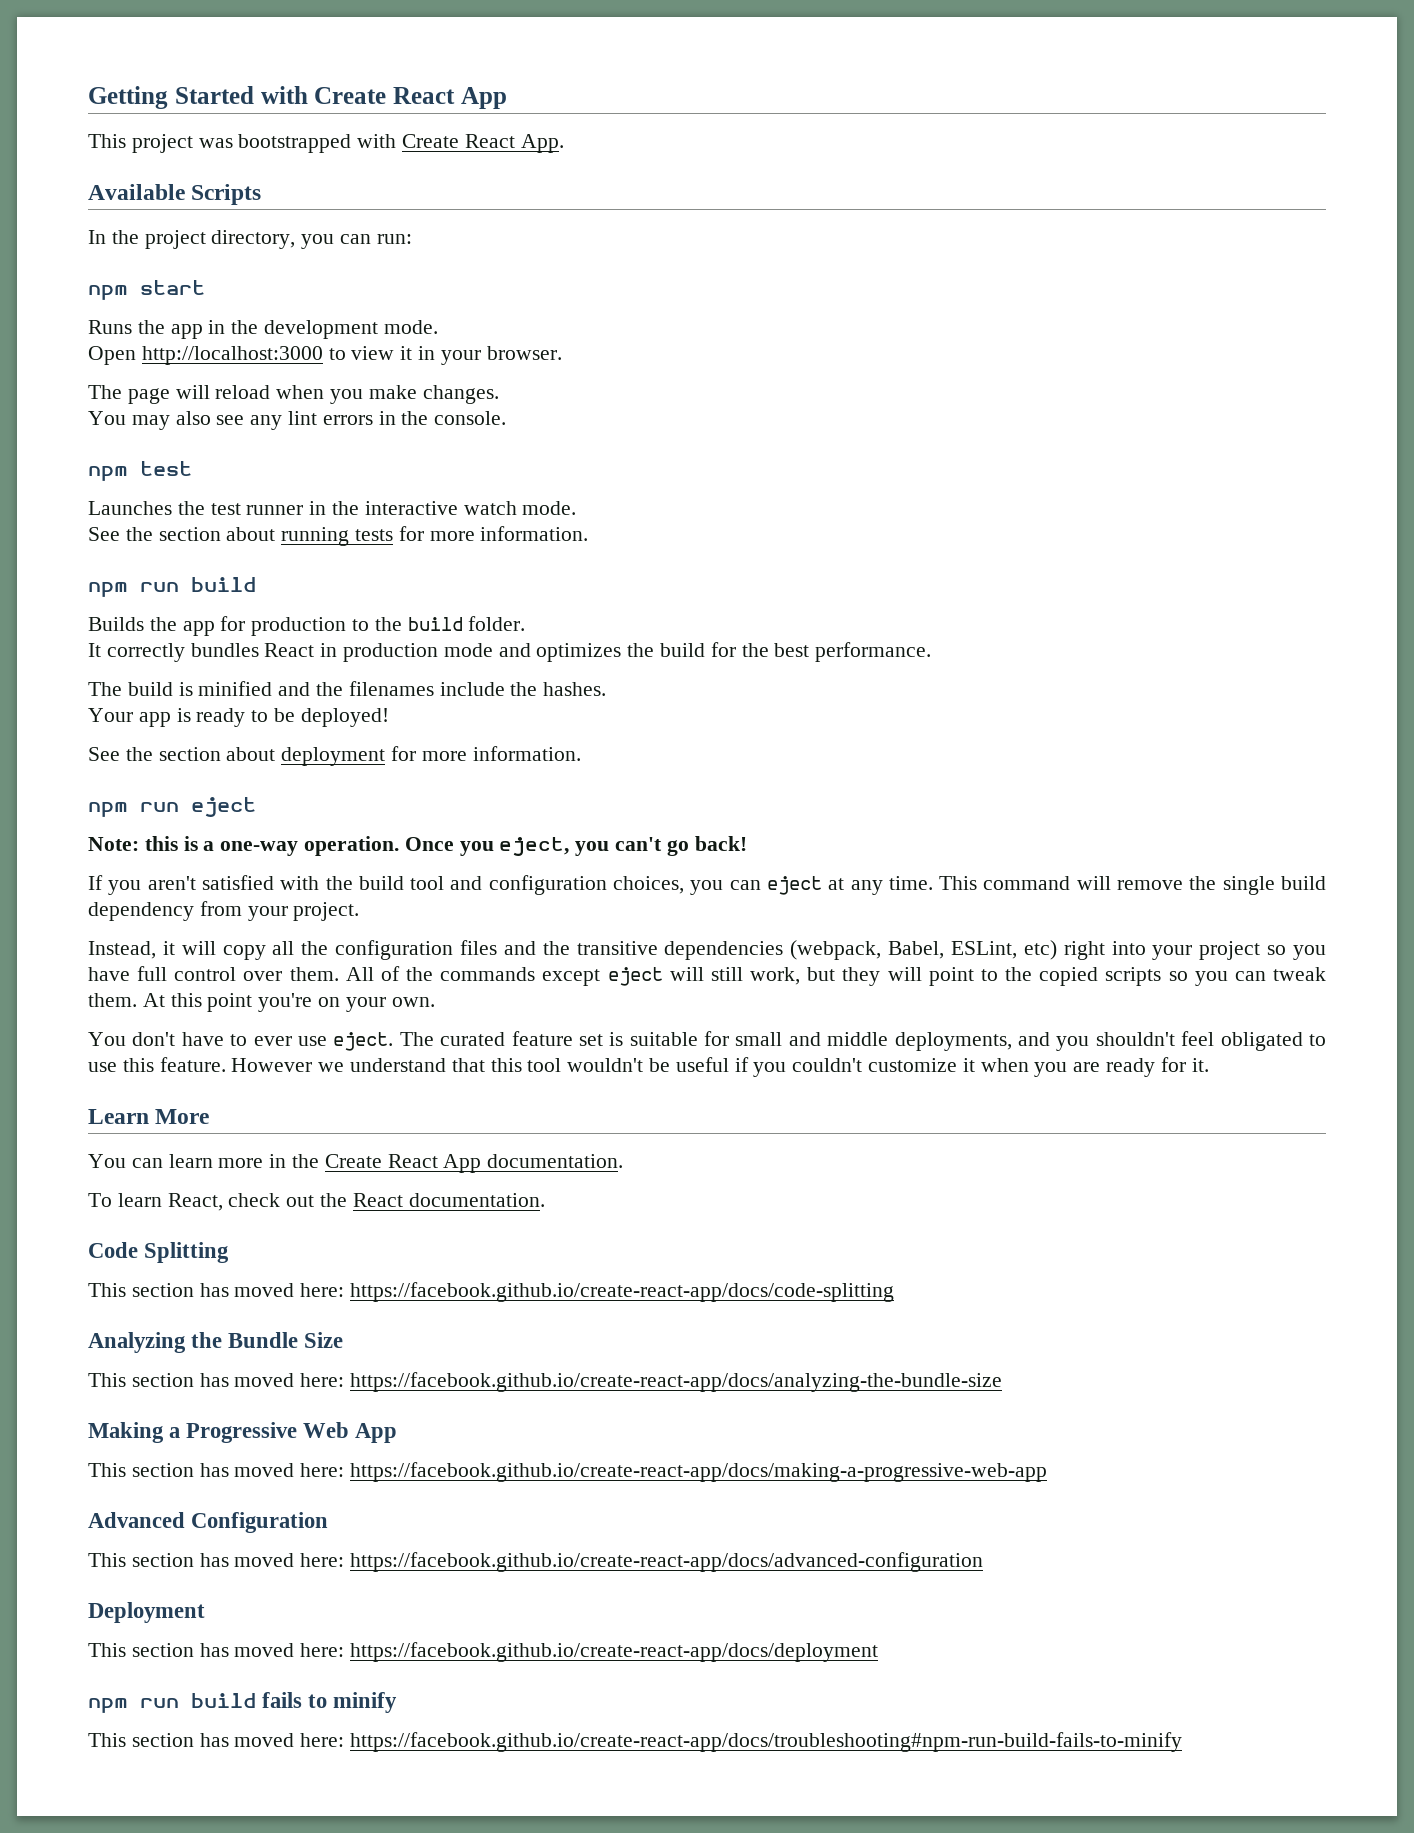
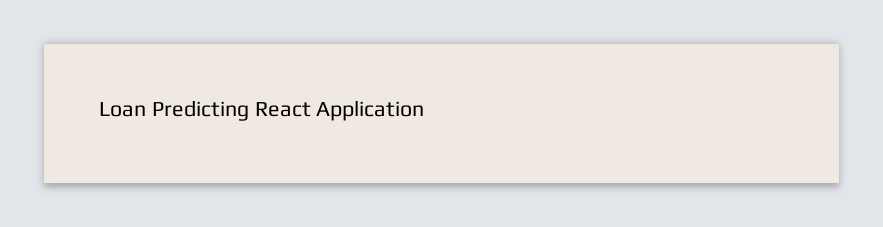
[88,86,507,109] [88,134,564,153] [88,184,262,205] [88,230,412,249] [88,280,205,300] [88,320,438,339] [88,346,562,365] [88,385,499,404] [88,411,507,430] [88,461,192,481] [88,501,577,515] [88,526,589,546] [88,577,256,597] [88,616,526,636] [88,642,932,662] [88,681,607,696] [88,708,389,727] [88,746,581,766] [88,797,256,817] [88,836,747,856] [88,875,1327,895] [88,901,360,921] [88,940,1327,960] [88,966,1326,986] [88,993,435,1012] [88,1031,1326,1051] [88,1057,1209,1077] [88,1109,210,1124] [88,1154,624,1173] [88,1193,545,1211] [88,1242,230,1263] [88,1282,895,1302] [88,1332,344,1353] [88,1372,1003,1392] [88,1422,398,1443] [88,1462,1048,1482] [88,1512,329,1533] [88,1552,984,1572] [88,1602,205,1623] [88,1642,879,1662] [88,1692,398,1713] [88,1732,1183,1752] Getting Started with Create React App // This project was bootstrapped with Create React App. // Available Scripts // In the project directory, you can run: // npm start // Runs the app in the development mode. // Open http://localhost:3000 to view it in your browser. // The page will reload when you make changes. // You may also see any lint errors in the console. // npm test // Launches the test runner in the interactive watch mode. // See the section about running tests for more information. // npm run build // Builds the app for production to the build folder. // It correctly bundles React in production mode and optimizes the build for the best performance. // The build is minified and the filenames include the hashes. // Your app is ready to be deployed! // See the section about deployment for more information. // npm run eject // Note: this is a one-way operation. Once you eject, you can't go back! // If you aren't satisfied with the build tool and configuration choices, you can eject at any time. This command will remove the single build dependency from your project. // Instead, it will copy all the configuration files and the transitive dependencies (webpack, Babel, ESLint, etc) right into your project so you have full control over them. All of the commands except eject will still work, but they will point to the copied scripts so you can tweak them. At this point you're on your own. // You don't have to ever use eject. The curated feature set is suitable for small and middle deployments, and you shouldn't feel obligated to use this feature. However we understand that this tool wouldn't be useful if you couldn't customize it when you are ready for it. // Learn More // You can learn more in the Create React App documentation. // To learn React, check out the React documentation. // Code Splitting // This section has moved here: https://facebook.github.io/create-react-app/docs/code-splitting // Analyzing the Bundle Size // This section has moved here: https://facebook.github.io/create-react-app/docs/analyzing-the-bundle-size // Making a Progressive Web App // This section has moved here: https://facebook.github.io/create-react-app/docs/making-a-progressive-web-app // Advanced Configuration // This section has moved here: https://facebook.github.io/create-react-app/docs/advanced-configuration // Deployment // This section has moved here: https://facebook.github.io/create-react-app/docs/deployment // npm run build fails to minify // This section has moved here: https://facebook.github.io/create-react-app/docs/troubleshooting#npm-run-build-fails-to-minify -> [99,100,425,121] Loan Predicting React Application

